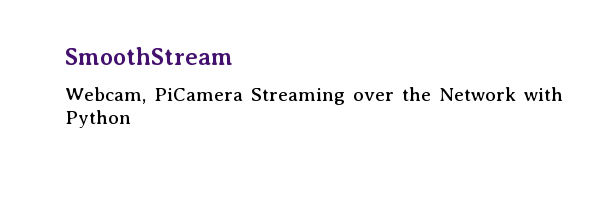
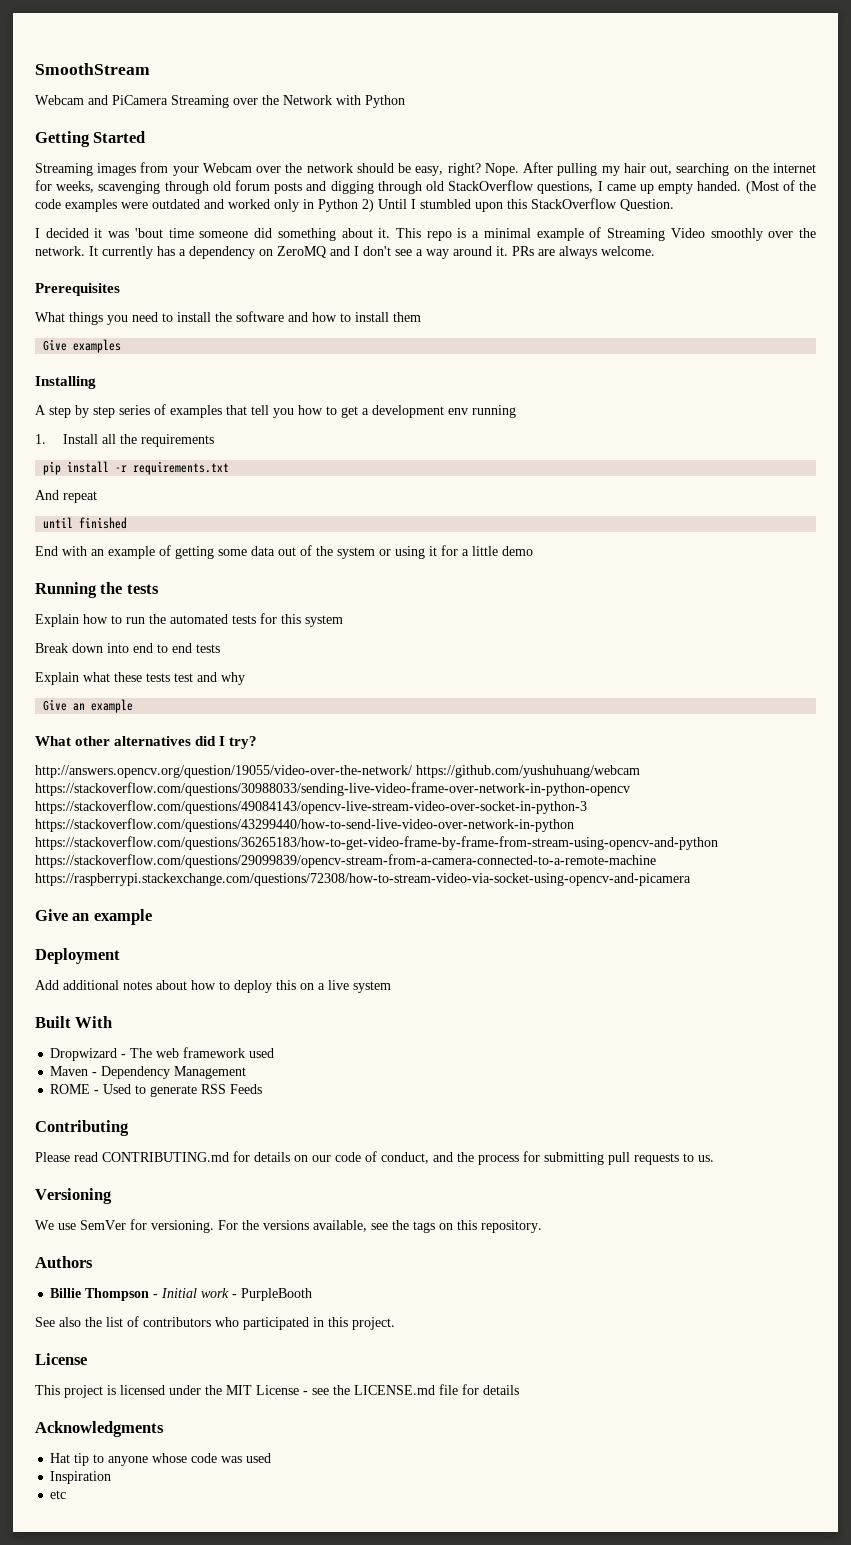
[65,87,146,104] Webcam, -> [35,95,108,105] Webcam and
(131, 119) none -> [35,131,146,147] [35,162,816,176] [35,180,817,194] [35,198,674,212] [35,227,817,241] [35,246,655,259] [35,283,120,296] [35,311,421,325] [43,339,122,353] [35,376,96,389] [35,404,516,418] [35,434,214,447] [43,461,230,475] [35,490,97,503] [43,517,128,529] [35,545,533,559] [35,582,159,598] [35,613,343,627] [35,643,220,653] [35,672,245,685] [43,699,134,713] [35,736,258,749] [35,765,640,778] [35,782,630,796] [35,800,587,814] [35,818,574,832] [35,836,718,850] [35,854,656,868] [35,873,691,886] [35,909,152,925] [35,948,120,964] [35,980,391,993] [35,1016,113,1028] [50,1047,275,1061] [50,1066,247,1079] [50,1084,263,1097] [35,1120,129,1136] [35,1151,714,1165] [35,1188,112,1204] [35,1219,542,1233] [35,1256,93,1268] [50,1288,313,1301] [35,1316,395,1330] [35,1353,87,1365] [35,1384,519,1398] [35,1421,164,1437] [50,1453,272,1466] [50,1471,112,1484] [50,1490,67,1499] // Getting Started // Streaming images from your Webcam over the network should be easy, right? Nope. After pulling my hair out, searching on the internet for weeks, scavenging through old forum posts and digging through old StackOverflow questions, I came up empty handed. (Most of the code examples were outdated and worked only in Python 2) Until I stumbled upon this StackOverflow Question. // I decided it was 'bout time someone did something about it. This repo is a minimal example of Streaming Video smoothly over the network. It currently has a dependency on ZeroMQ and I don't see a way around it. PRs are always welcome. // Prerequisites // What things you need to install the software and how to install them // Give examples // Installing // A step by step series of examples that tell you how to get a development env running // 1. Install all the requirements // pip install -r requirements.txt // And repeat // until finished // End with an example of getting some data out of the system or using it for a little demo // Running the tests // Explain how to run the automated tests for this system // Break down into end to end tests // Explain what these tests test and why // Give an example // What other alternatives did I try? // http://answers.opencv.org/question/19055/video-over-the-network/ https://github.com/yushuhuang/webcam https://stackoverflow.com/questions/30988033/sending-live-video-frame-over-network-in-python-opencv https://stackoverflow.com/questions/49084143/opencv-live-stream-video-over-socket-in-python-3 https://stackoverflow.com/questions/43299440/how-to-send-live-video-over-network-in-python https://stackoverflow.com/questions/36265183/how-to-get-video-frame-by-frame-from-stream-using-opencv-and-python https://stackoverflow.com/questions/29099839/opencv-stream-from-a-camera-connected-to-a-remote-machine https://raspberrypi.stackexchange.com/questions/72308/how-to-stream-video-via-socket-using-opencv-and-picamera // Give an example // Deployment // Add additional notes about how to deploy this on a live system // Built With // Dropwizard - The web framework used // Maven - Dependency Management // ROME - Used to generate RSS Feeds // Contributing // Please read CONTRIBUTING.md for details on our code of conduct, and the process for submitting pull requests to us. // Versioning // We use SemVer for versioning. For the versions available, see the tags on this repository. // Authors // Billie Thompson - Initial work - PurpleBooth // See also the list of contributors who participated in this project. // License // This project is licensed under the MIT License - see the LICENSE.md file for details // Acknowledgments // Hat tip to anyone whose code was used // Inspiration // etc

